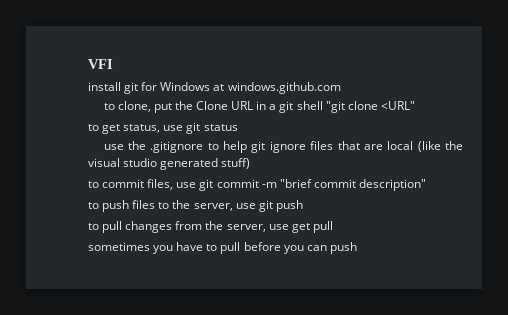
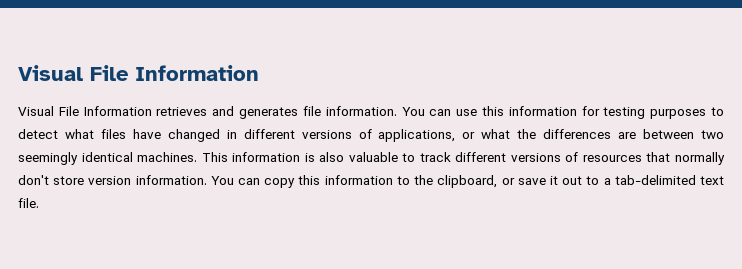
[88,59,113,69] [88,82,341,94] [103,101,415,113] [88,122,238,134] [103,141,463,153] [88,158,251,170] [88,179,426,191] [88,200,303,212] [88,221,333,233] [88,242,357,254] VFI // install git for Windows at windows.github.com // to clone, put the Clone URL in a git shell "git clone <URL" // to get status, use git status // use the .gitignore to help git ignore files that are local (like the visual studio generated stuff) // to commit files, use git commit -m "brief commit description" // to push files to the server, use git push // to pull changes from the server, use get pull // sometimes you have to pull before you can push -> [18,65,259,81] [18,106,724,119] [18,129,724,142] [18,152,725,165] [18,175,725,188] [18,198,39,208] Visual File Information // Visual File Information retrieves and generates file information. You can use this information for testing purposes to detect what files have changed in different versions of applications, or what the differences are between two seemingly identical machines. This information is also valuable to track different versions of resources that normally don't store version information. You can copy this information to the clipboard, or save it out to a tab-delimited text file.

